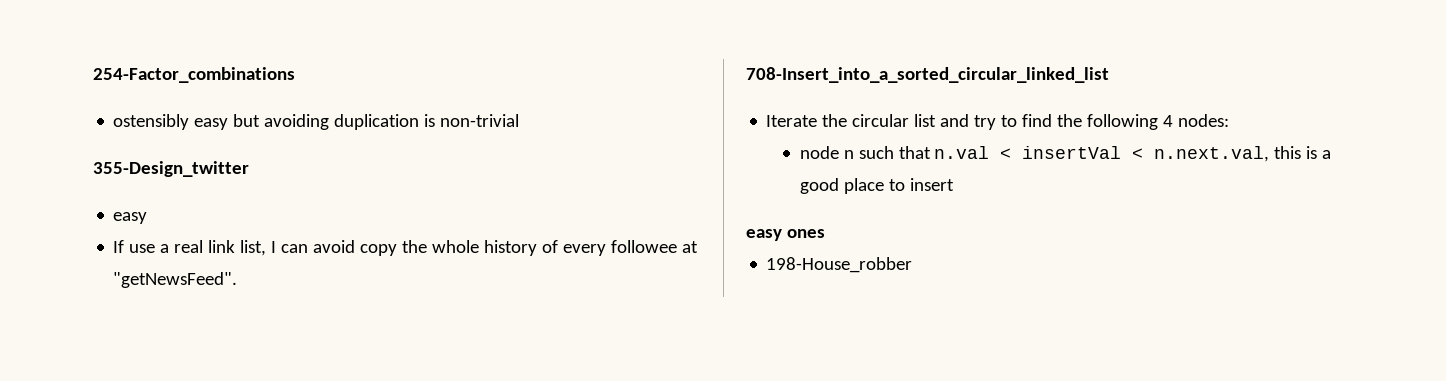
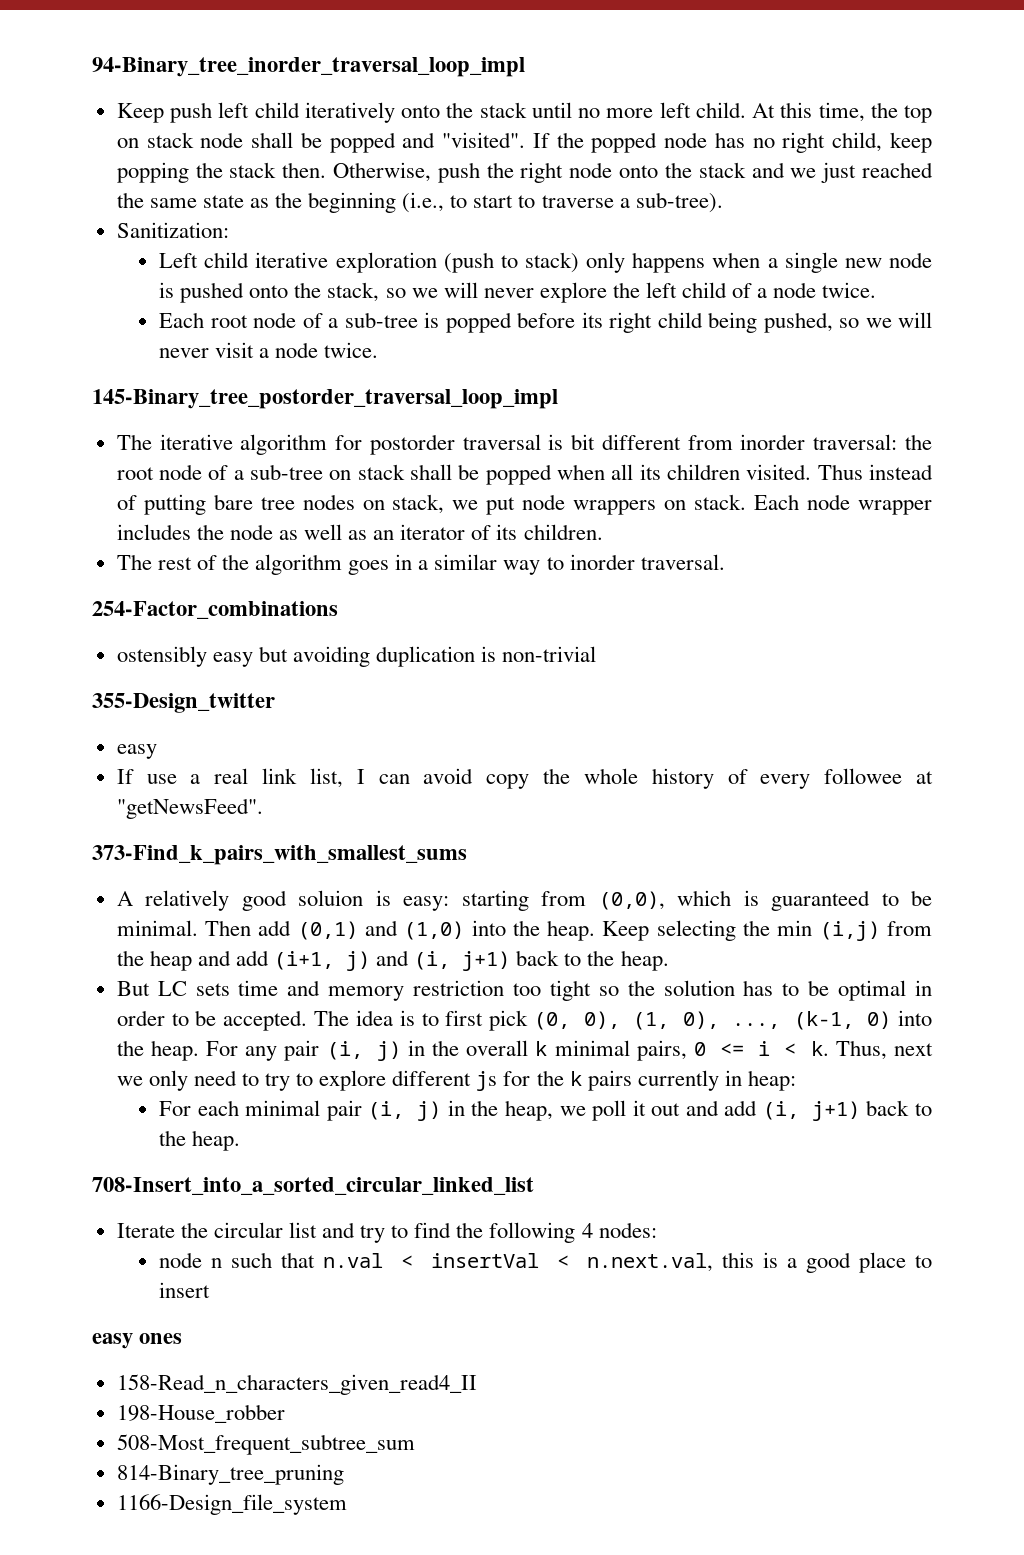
(93, 75) none -> [92,57,525,77] [116,102,932,123] [116,132,932,153] [116,162,934,183] [116,192,723,213] [116,222,229,238] [159,252,933,273] [159,282,877,303] [159,312,933,333] [159,342,379,358] [92,389,558,409] [116,434,932,455] [116,464,933,485] [116,494,933,515] [116,524,603,540] [116,554,725,575] 94-Binary_tree_inorder_traversal_loop_impl // Keep push left child iteratively onto the stack until no more left child. At this time, the top on stack node shall be popped and "visited". If the popped node has no right child, keep popping the stack then. Otherwise, push the right node onto the stack and we just reached the same state as the beginning (i.e., to start to traverse a sub-tree). // Sanitization: // Left child iterative exploration (push to stack) only happens when a single new node is pushed onto the stack, so we will never explore the left child of a node twice. // Each root node of a sub-tree is popped before its right child being pushed, so we will never visit a node twice. // 145-Binary_tree_postorder_traversal_loop_impl // The iterative algorithm for postorder traversal is bit different from inorder traversal: the root node of a sub-tree on stack shall be popped when all its children visited. Thus instead of putting bare tree nodes on stack, we put node wrappers on stack. Each node wrapper includes the node as well as an iterator of its children. // The rest of the algorithm goes in a similar way to inorder traversal. //
(238, 280) none -> [92,845,467,865] [116,890,933,911] [116,920,933,941] [116,950,669,971] [116,980,932,1001] [116,1010,932,1031] [116,1040,934,1061] [116,1070,796,1091] [159,1100,933,1121] [159,1130,241,1151] // 373-Find_k_pairs_with_smallest_sums // A relatively good soluion is easy: starting from (0,0), which is guaranteed to be minimal. Then add (0,1) and (1,0) into the heap. Keep selecting the min (i,j) from the heap and add (i+1, j) and (i, j+1) back to the heap. // But LC sets time and memory restriction too tight so the solution has to be optimal in order to be accepted. The idea is to first pick (0, 0), (1, 0), ..., (k-1, 0) into the heap. For any pair (i, j) in the overall k minimal pairs, 0 <= i < k. Thus, next we only need to try to explore different js for the k pairs currently in heap: // For each minimal pair (i, j) in the heap, we poll it out and add (i, j+1) back to the heap.
(825, 233) none -> [116,1374,477,1395] // 158-Read_n_characters_given_read4_II
(913, 265) none -> [116,1434,415,1455] [116,1464,344,1485] [116,1494,347,1515] // 508-Most_frequent_subtree_sum // 814-Binary_tree_pruning // 1166-Design_file_system

